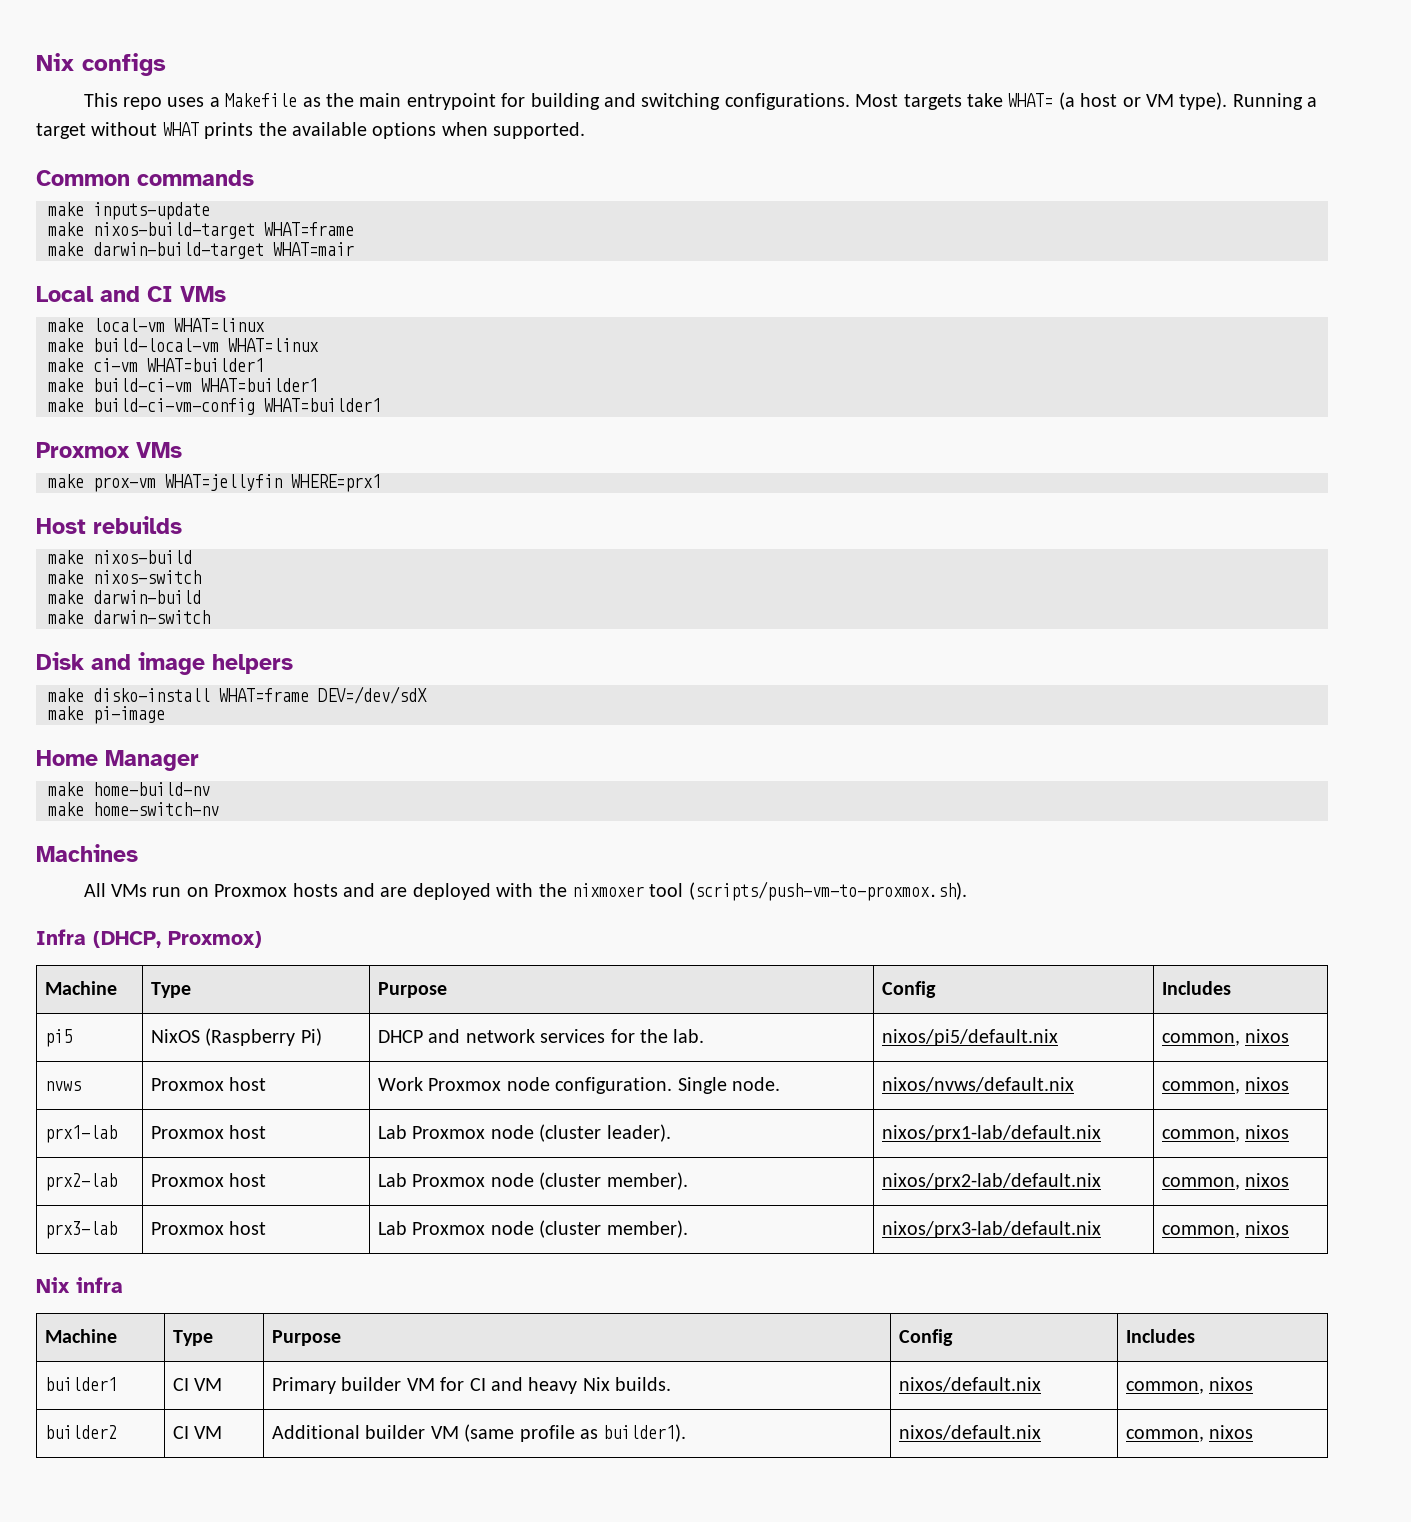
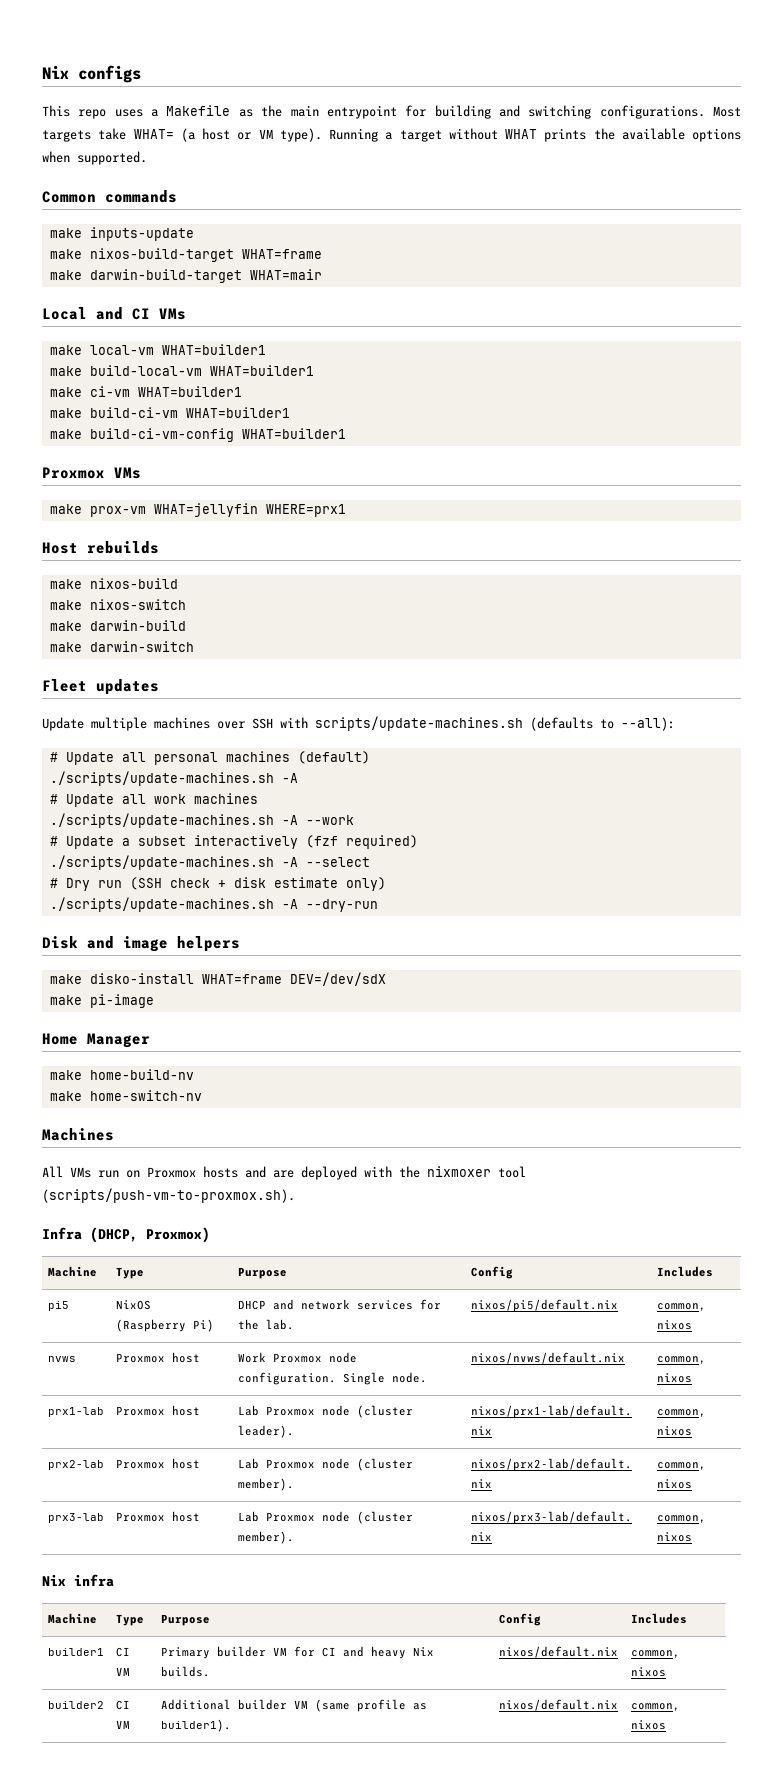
[174,318,265,332] WHAT=linux -> [161,344,266,355] WHAT=builder1
[228,338,319,352] WHAT=linux -> [209,365,314,376] WHAT=builder1
(210, 617) none -> [42,679,159,695] [42,716,675,731] [49,751,370,765] [49,771,298,786] [49,793,258,807] [49,813,354,828] [49,835,418,849] [49,855,370,870] [49,877,386,891] [49,897,378,912] // Fleet updates // Update multiple machines over SSH with scripts/update-machines.sh (defaults to --all): // # Update all personal machines (default) // ./scripts/update-machines.sh -A // # Update all work machines // ./scripts/update-machines.sh -A --work // # Update a subset interactively (fzf required) // ./scripts/update-machines.sh -A --select // # Dry run (SSH check + disk estimate only) // ./scripts/update-machines.sh -A --dry-run

